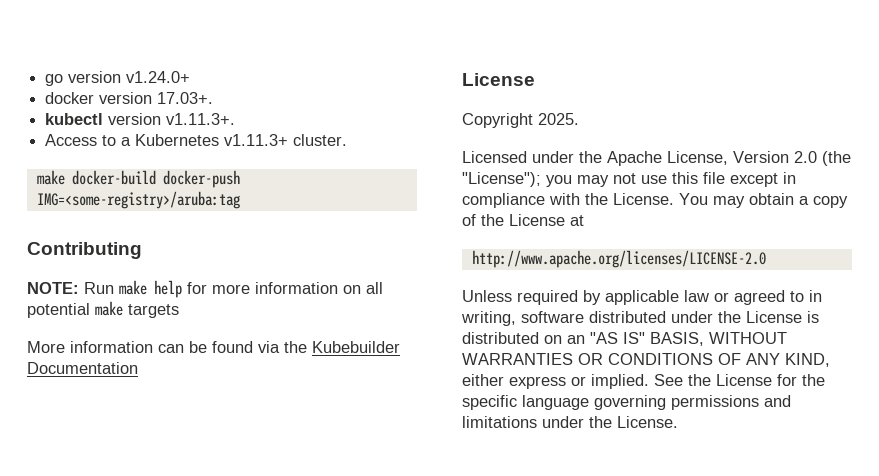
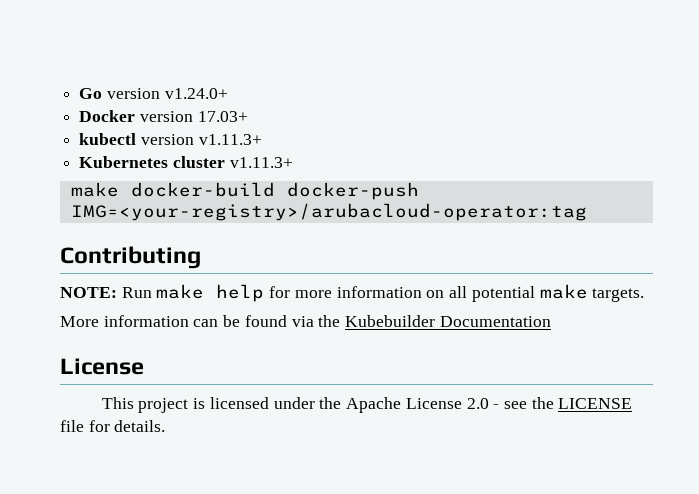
[45,74,64,86] go -> [79,88,103,99] Go
[45,92,214,104] docker version 17.03+. -> [79,110,248,122] Docker version 17.03+
[166,113,236,125] [45,134,348,146] v1.11.3+. // Access to a Kubernetes v1.11.3+ cluster. -> [198,134,262,145] [79,156,293,168] v1.11.3+ // Kubernetes cluster v1.11.3+
[36,191,240,209] IMG=<some-registry>/aruba:tag -> [70,203,587,221] IMG=<your-registry>/arubacloud-operator:tag
[128,304,179,318] targets -> [592,288,645,302] targets.
[462,113,579,128] [462,151,851,166] [462,172,796,187] [462,193,848,208] [462,214,584,226] [471,250,766,268] [462,290,822,305] [461,311,819,326] [462,332,787,346] [462,353,830,367] [462,374,825,389] [462,395,791,410] [462,416,678,428] Copyright 2025. // Licensed under the Apache License, Version 2.0 (the "License"); you may not use this file except in compliance with the License. You may obtain a copy of the License at // http://www.apache.org/licenses/LICENSE-2.0 // Unless required by applicable law or agreed to in writing, software distributed under the License is distributed on an "AS IS" BASIS, WITHOUT WARRANTIES OR CONDITIONS OF ANY KIND, either express or implied. See the License for the specific language governing permissions and limitations under the License. -> [101,397,633,413] [60,420,166,432] This project is licensed under the Apache License 2.0 - see the LICENSE file for details.

